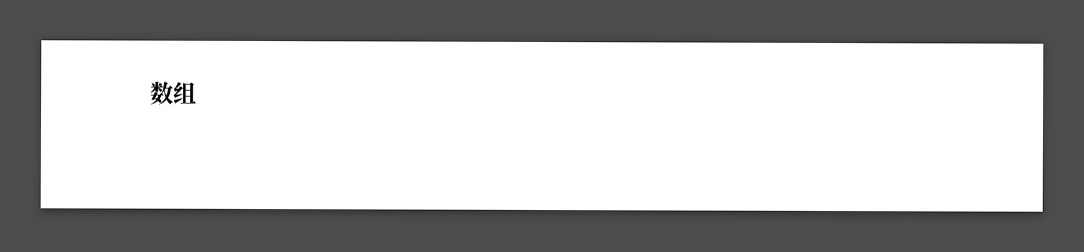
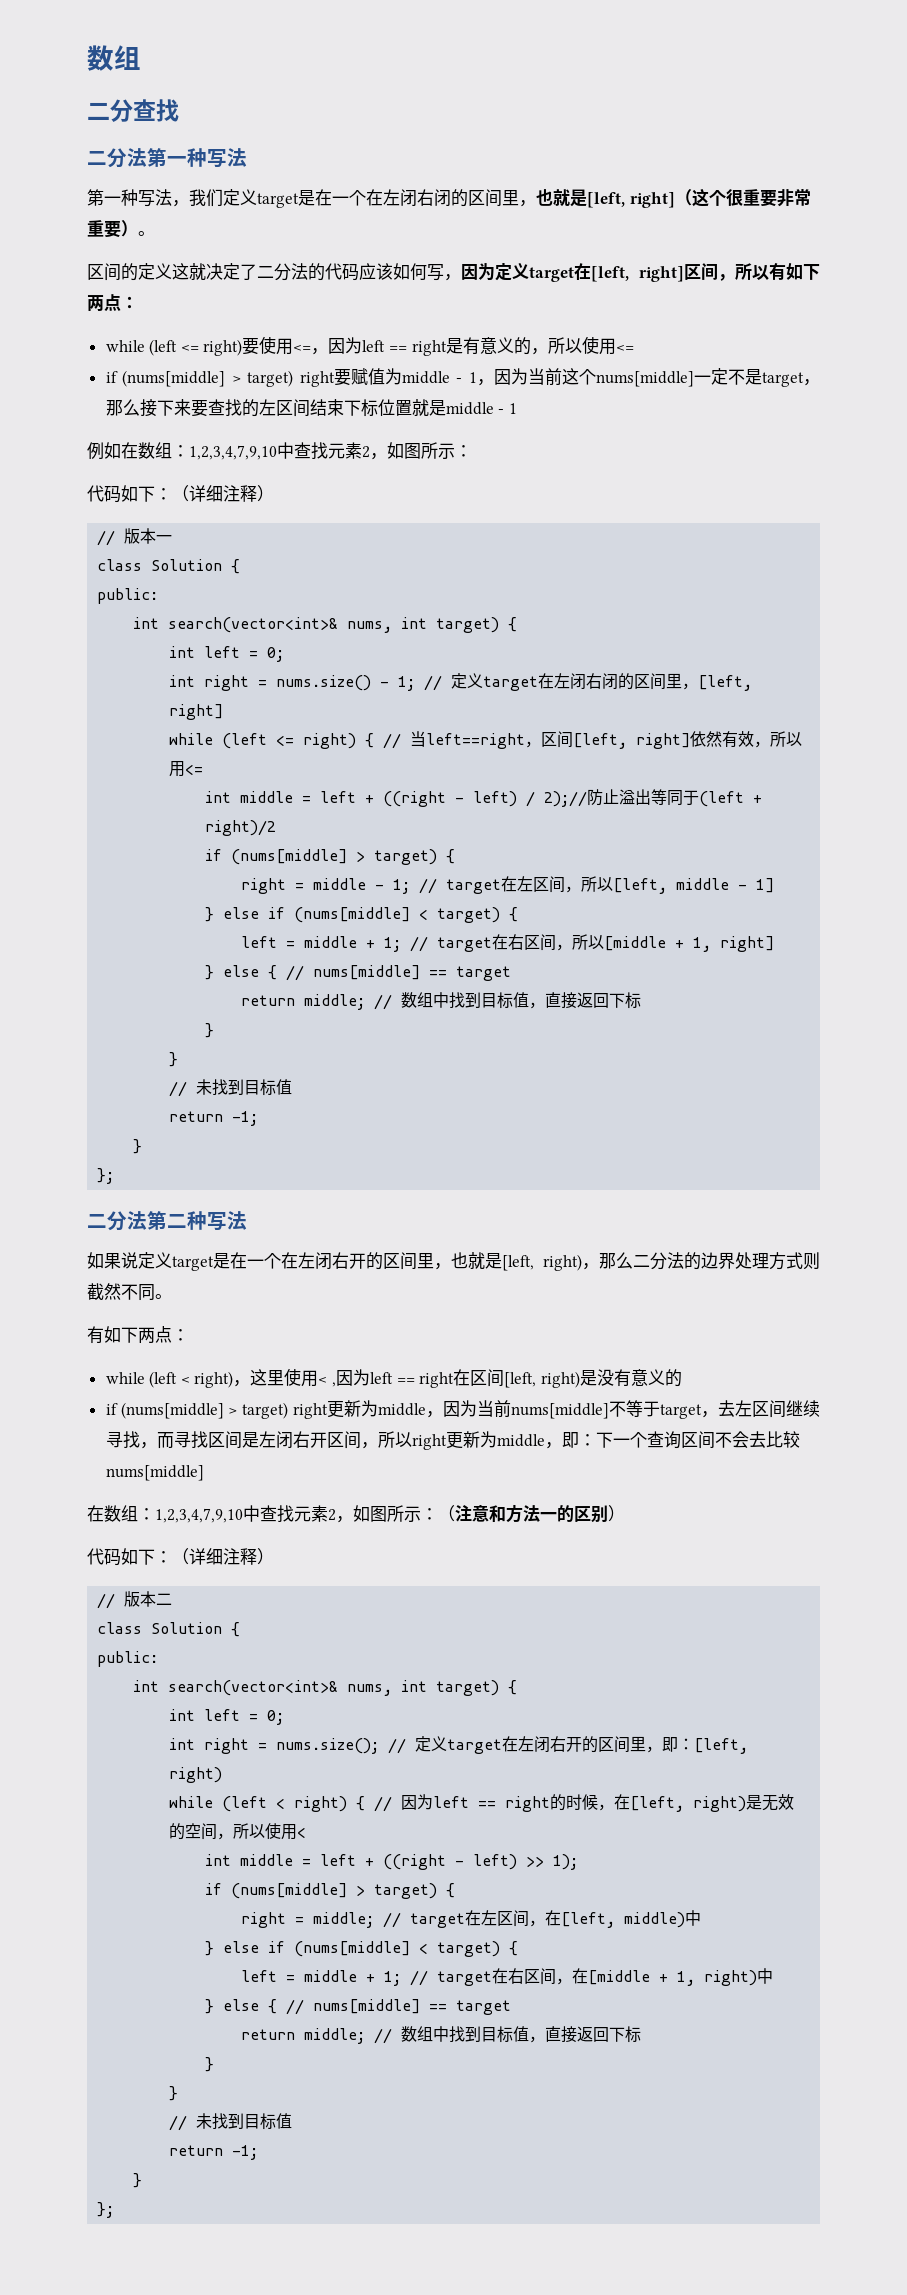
[150,81,197,105] 数组 -> [87,45,141,71] [87,99,179,122] [87,148,247,168] [87,188,811,208] [87,220,155,238] [87,263,820,282] [87,294,138,311] [105,336,634,356] [105,368,820,387] [105,399,517,417] [87,442,472,460] [87,485,274,503] [97,528,173,546] [97,559,241,574] [97,588,159,604] [133,617,518,633] [169,646,285,662] [169,673,753,691] [169,704,224,720] [169,731,803,749] [169,761,204,777] [205,789,763,807] [205,820,277,836] [205,849,456,865] [241,876,775,894] [205,907,519,923] [241,934,775,952] [205,965,512,981] [241,992,642,1010] [205,1023,215,1038] [169,1052,179,1067] [169,1079,293,1097] [169,1111,259,1126] [133,1139,143,1154] [97,1168,115,1184] [87,1211,247,1231] [87,1252,820,1271] [87,1283,172,1301] [87,1326,189,1344] [105,1368,682,1388] [105,1400,820,1419] [105,1431,800,1450] [105,1465,204,1481] [87,1504,625,1523] [87,1548,274,1566] [97,1591,173,1609] [97,1622,241,1637] [97,1651,159,1667] [133,1680,518,1696] [169,1709,285,1725] [169,1736,749,1754] [169,1767,223,1783] [169,1794,795,1812] [169,1823,307,1840] [205,1854,579,1870] [205,1883,456,1899] [241,1910,702,1928] [205,1941,519,1957] [241,1968,774,1986] [205,1999,512,2015] [241,2026,642,2044] [205,2057,215,2072] [169,2086,179,2101] [169,2113,293,2131] [169,2145,259,2160] [133,2173,143,2188] [97,2202,115,2218] 数组 // 二分查找 // 二分法第一种写法 // 第一种写法，我们定义target是在一个在左闭右闭的区间里，也就是[left, right]（这个很重要非常重要）。 // 区间的定义这就决定了二分法的代码应该如何写，因为定义target在[left, right]区间，所以有如下两点： // while (left <= right)要使用<=，因为left == right是有意义的，所以使用<= // if (nums[middle] > target) right要赋值为middle - 1，因为当前这个nums[middle]一定不是target，那么接下来要查找的左区间结束下标位置就是middle - 1 // 例如在数组：1,2,3,4,7,9,10中查找元素2，如图所示： // 代码如下：（详细注释） // // 版本一 // class Solution { // public: // int search(vector<int>& nums, int target) { // int left = 0; // int right = nums.size() - 1; // 定义target在左闭右闭的区间里，[left, right] // while (left <= right) { // 当left==right，区间[left, right]依然有效，所以用<= // int middle = left + ((right - left) / 2);//防止溢出等同于(left + right)/2 // if (nums[middle] > target) { // right = middle - 1; // target在左区间，所以[left, middle - 1] // } else if (nums[middle] < target) { // left = middle + 1; // target在右区间，所以[middle + 1, right] // } else { // nums[middle] == target // return middle; // 数组中找到目标值，直接返回下标 // } // } // // 未找到目标值 // return -1; // } // }; // 二分法第二种写法 // 如果说定义target是在一个在左闭右开的区间里，也就是[left, right)，那么二分法的边界处理方式则截然不同。 // 有如下两点： // while (left < right)，这里使用< ,因为left == right在区间[left, right)是没有意义的 // if (nums[middle] > target) right更新为middle，因为当前nums[middle]不等于target，去左区间继续寻找，而寻找区间是左闭右开区间，所以right更新为middle，即：下一个查询区间不会去比较nums[middle] // 在数组：1,2,3,4,7,9,10中查找元素2，如图所示：（注意和方法一的区别） // 代码如下：（详细注释） // // 版本二 // class Solution { // public: // int search(vector<int>& nums, int target) { // int left = 0; // int right = nums.size(); // 定义target在左闭右开的区间里，即：[left, right) // while (left < right) { // 因为left == right的时候，在[left, right)是无效的空间，所以使用< // int middle = left + ((right - left) >> 1); // if (nums[middle] > target) { // right = middle; // target在左区间，在[left, middle)中 // } else if (nums[middle] < target) { // left = middle + 1; // target在右区间，在[middle + 1, right)中 // } else { // nums[middle] == target // return middle; // 数组中找到目标值，直接返回下标 // } // } // // 未找到目标值 // return -1; // } // };

